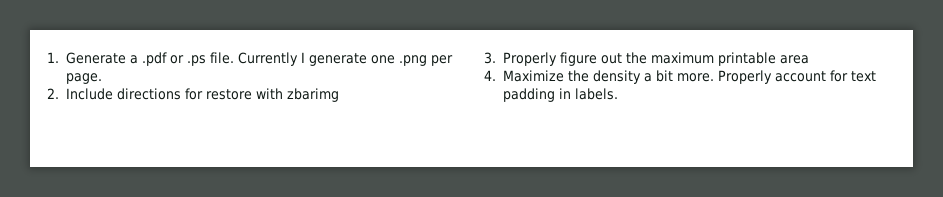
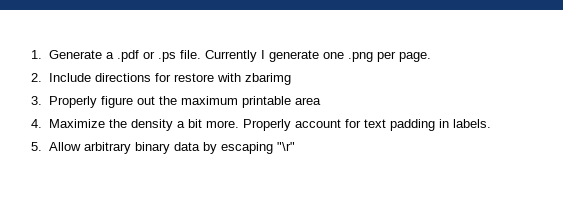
(618, 94) none -> [31,142,295,154] // 5. Allow arbitrary binary data by escaping "\r"

